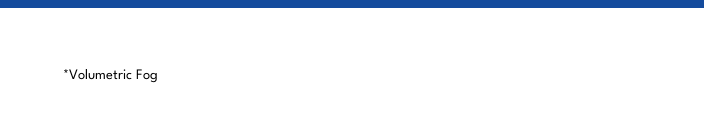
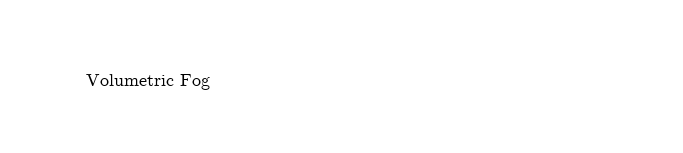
[63,69,132,80] *Volumetric -> [86,74,174,86] Volumetric

